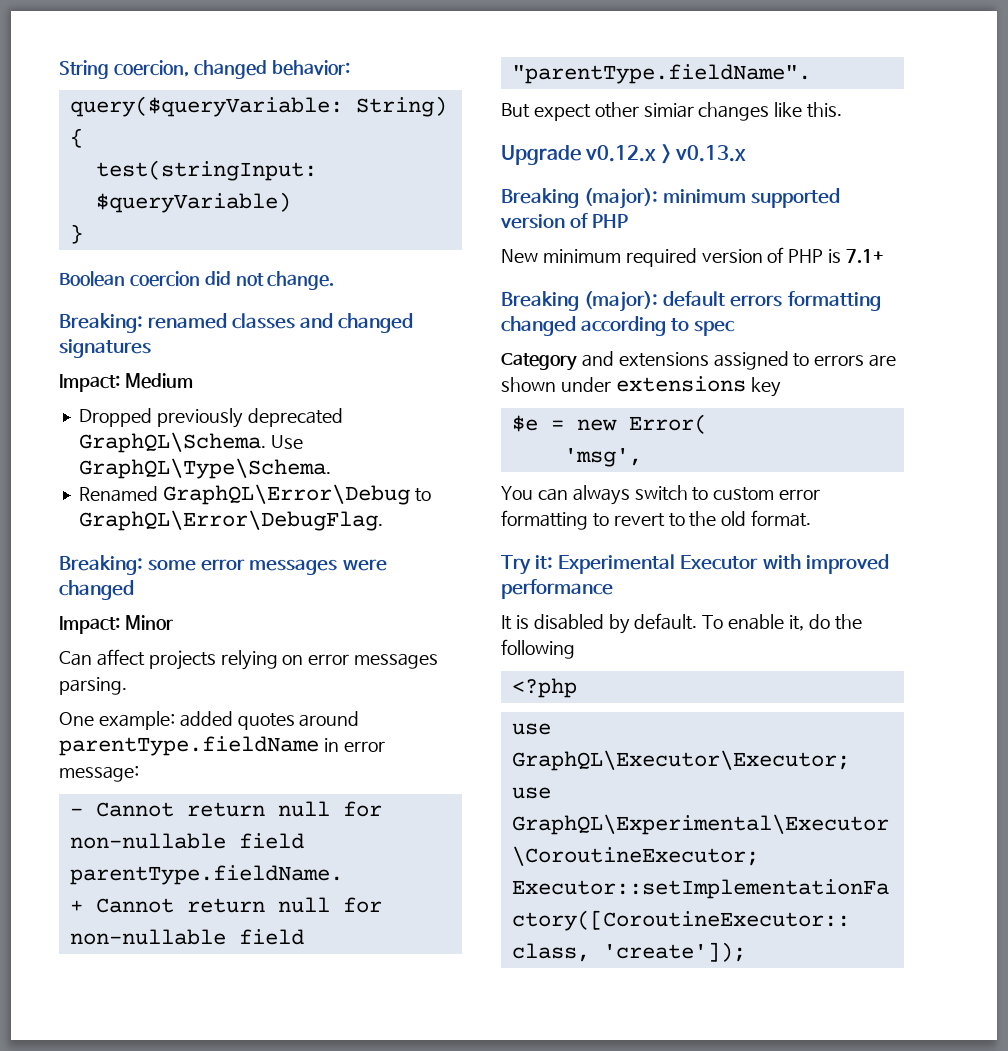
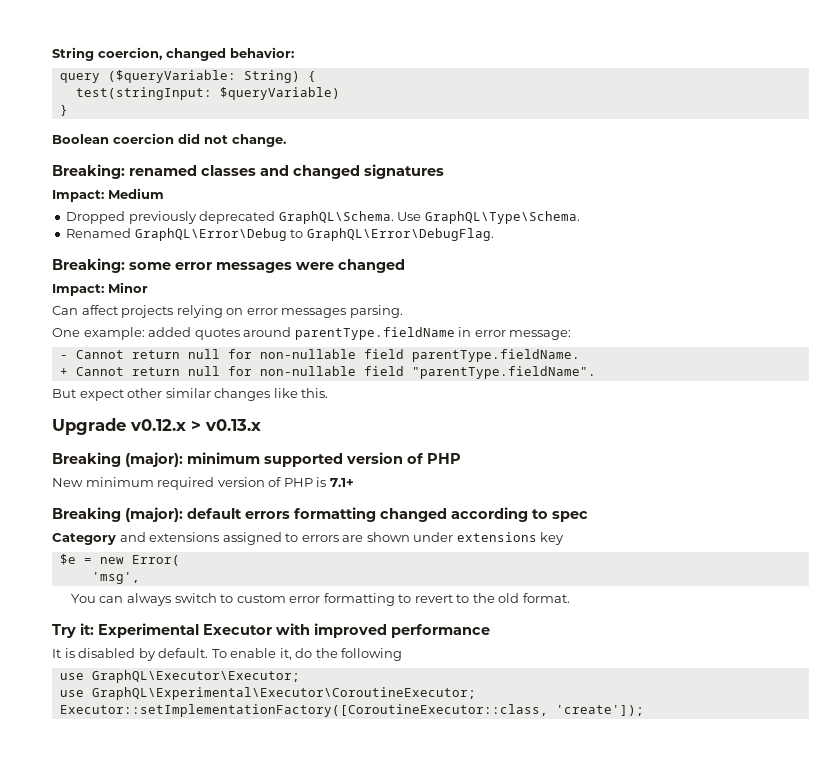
[69,96,343,117] query($queryVariable: -> [59,70,236,83] query ($queryVariable:
[643,103,694,118] simiar -> [165,388,211,398] similar
[511,678,577,698] // <?php -> (403, 654) none

